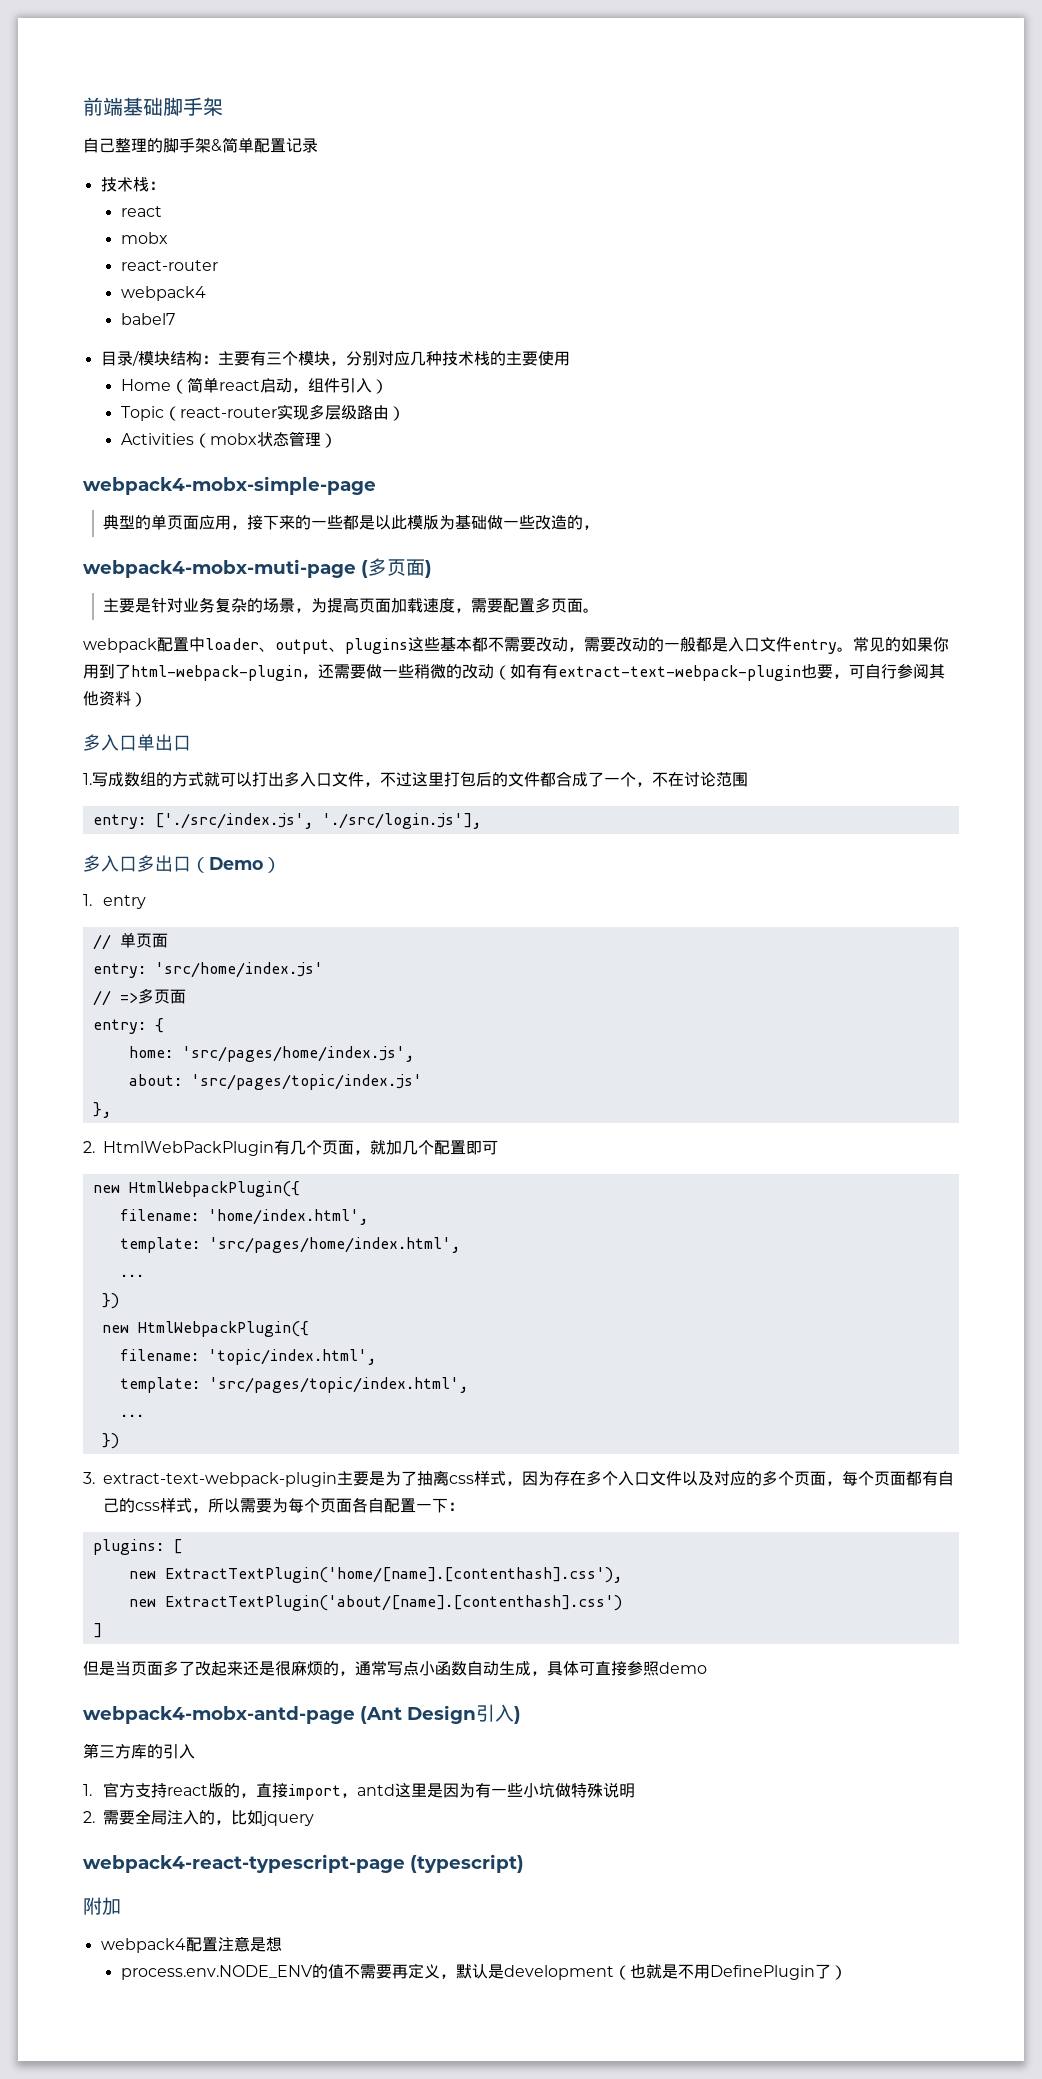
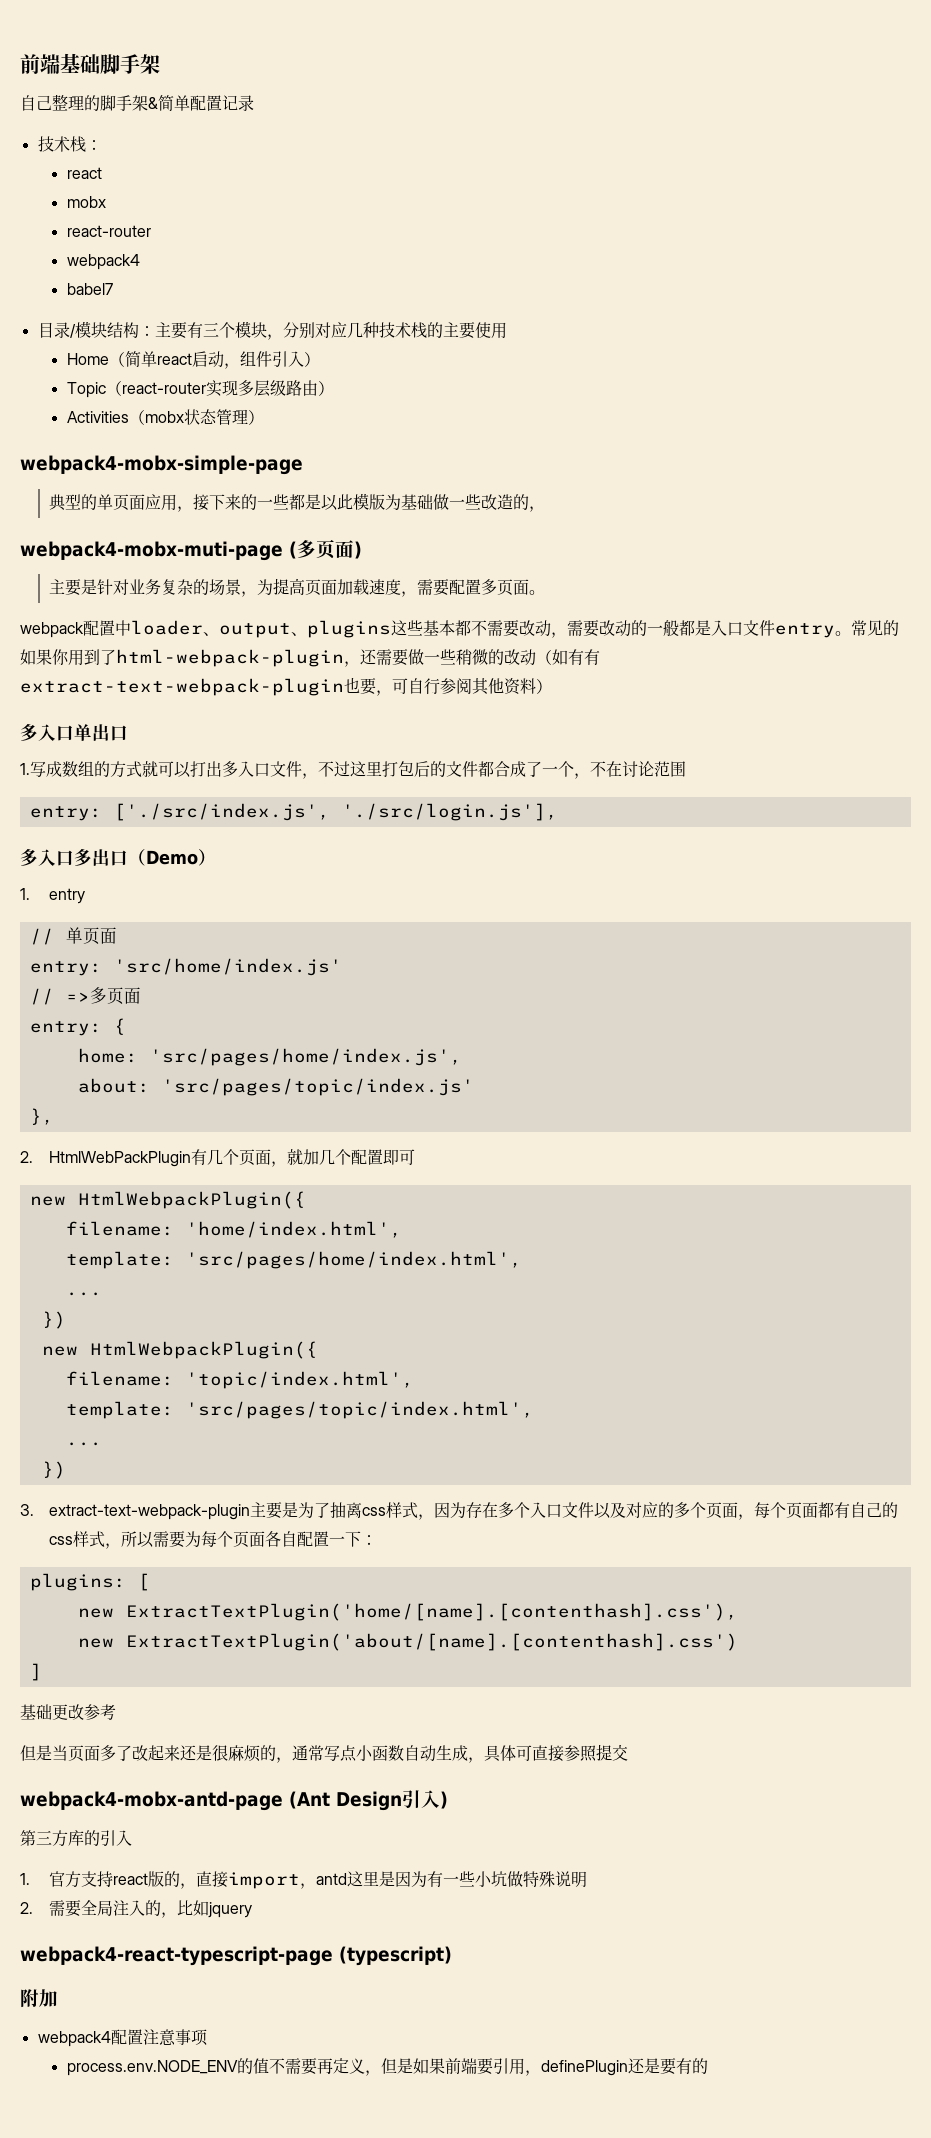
(102, 1630) none -> [20,1704,116,1720] // 基础更改参考
[659,1662,707,1674] demo -> [596,1744,628,1761] 提交
[249,1937,282,1952] 是想 -> [174,2029,208,2046] 事项
[455,1964,847,1980] 默认是development（也就是不用DefinePlugin了） -> [380,2058,708,2076] 但是如果前端要引用，definePlugin还是要有的

